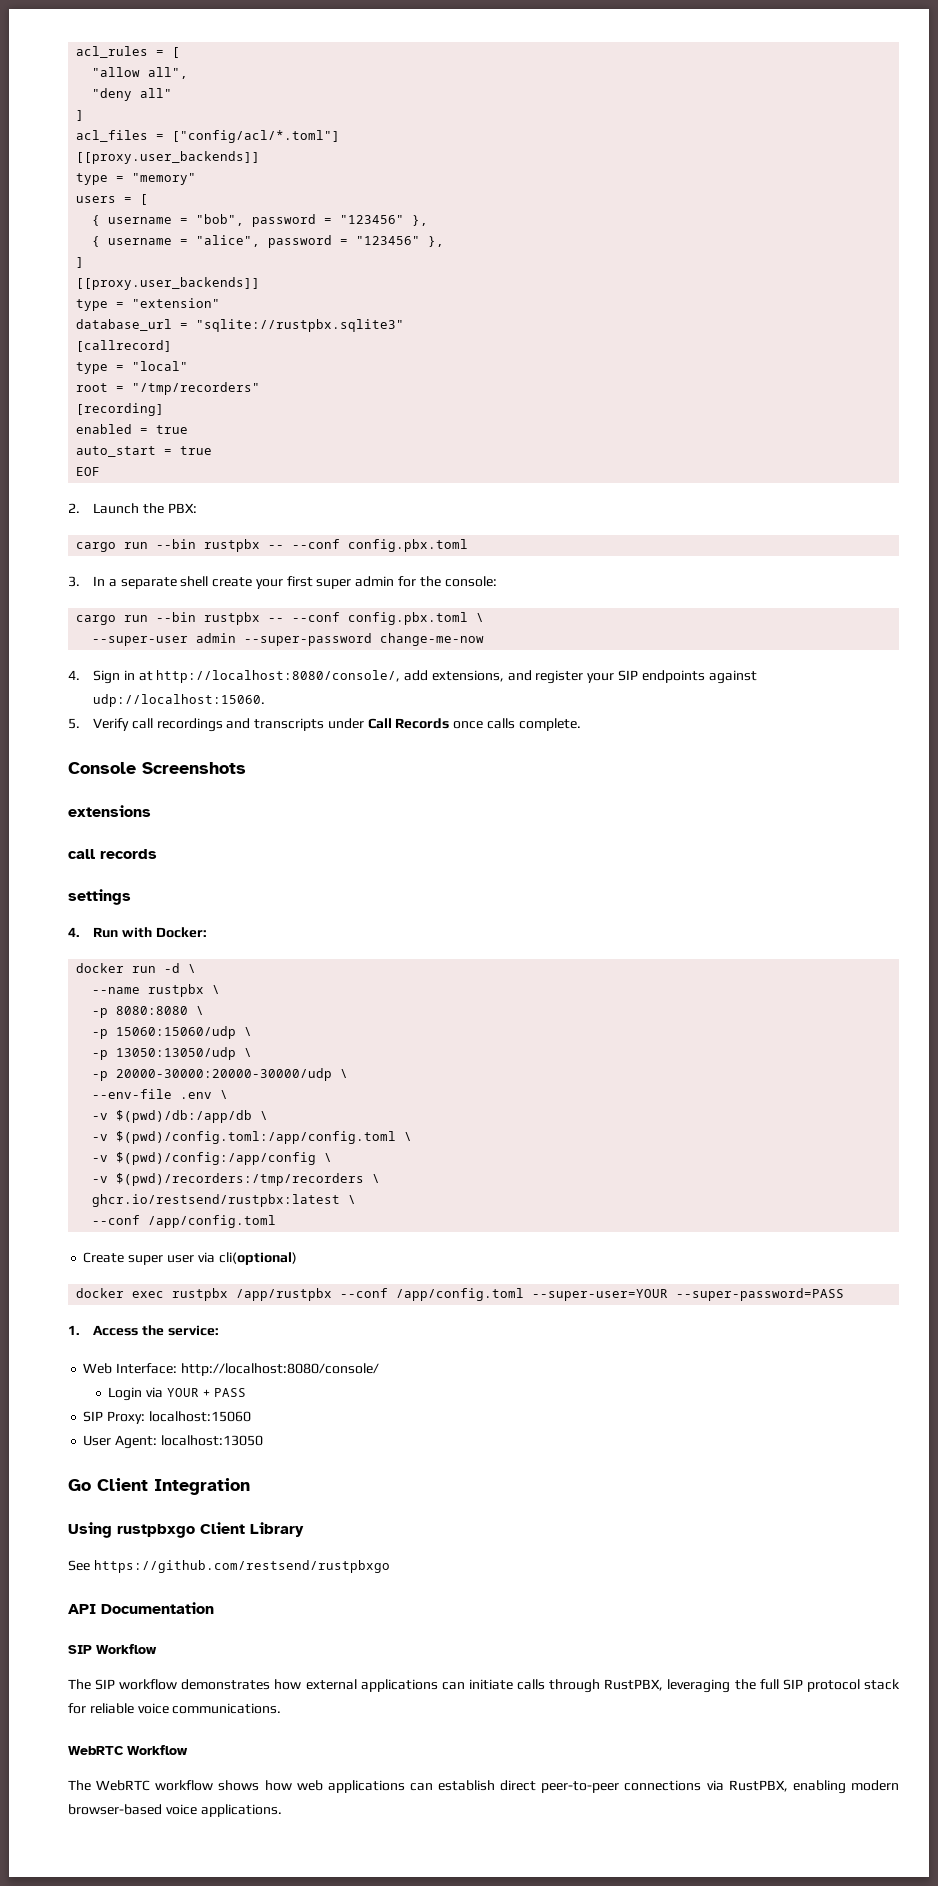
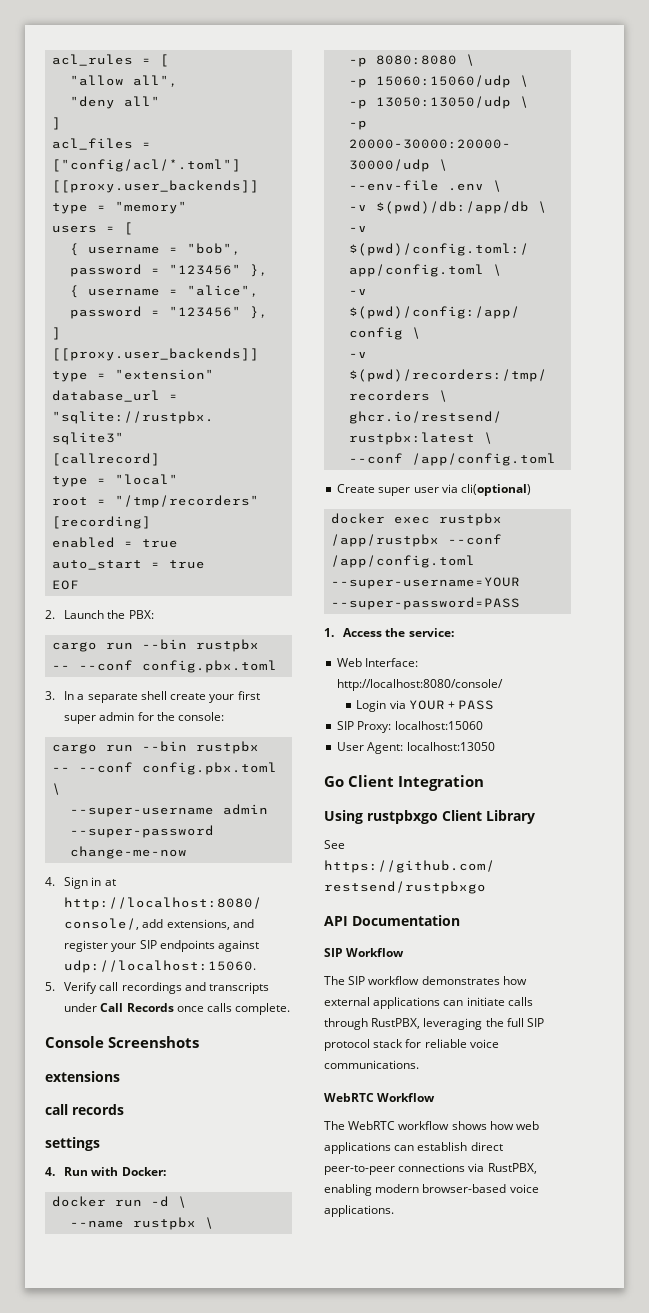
[92,636,189,646] --super-user -> [70,807,215,817] --super-username
[532,1289,669,1301] --super-user=YOUR -> [331,577,521,589] --super-username=YOUR

